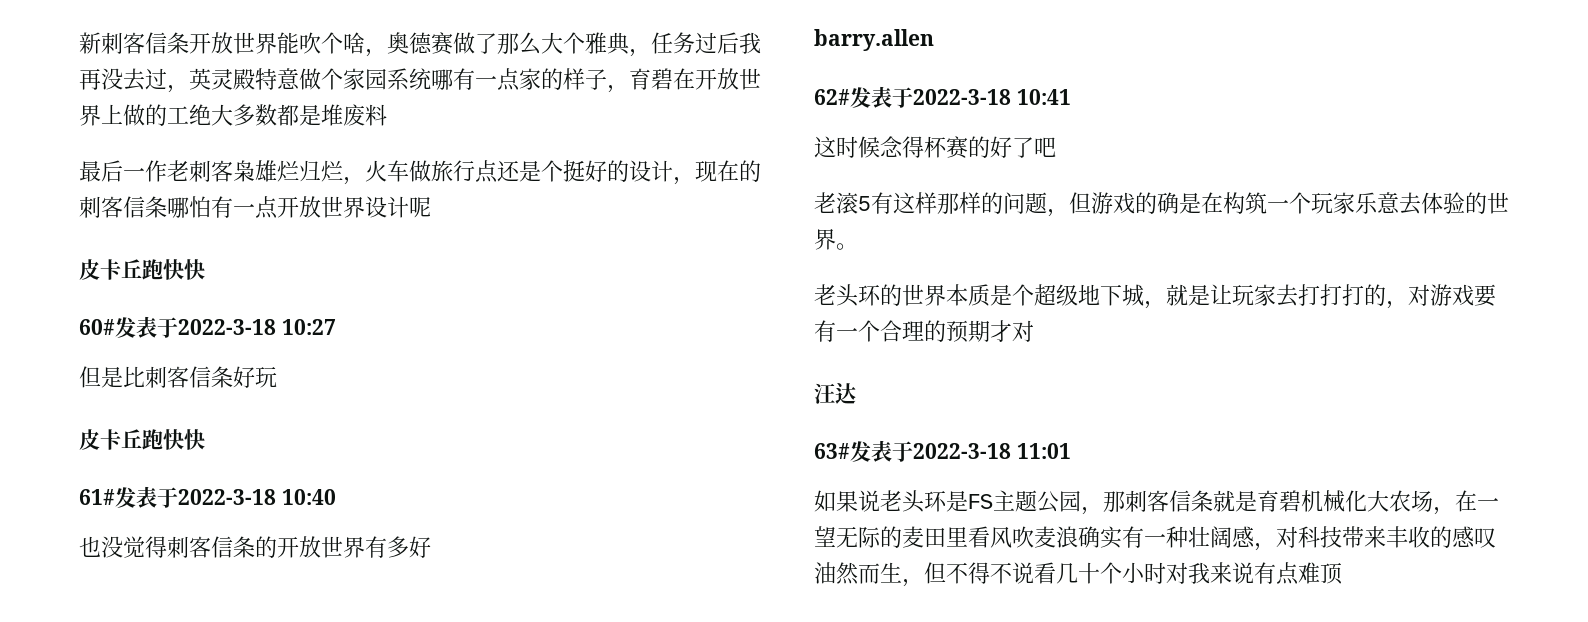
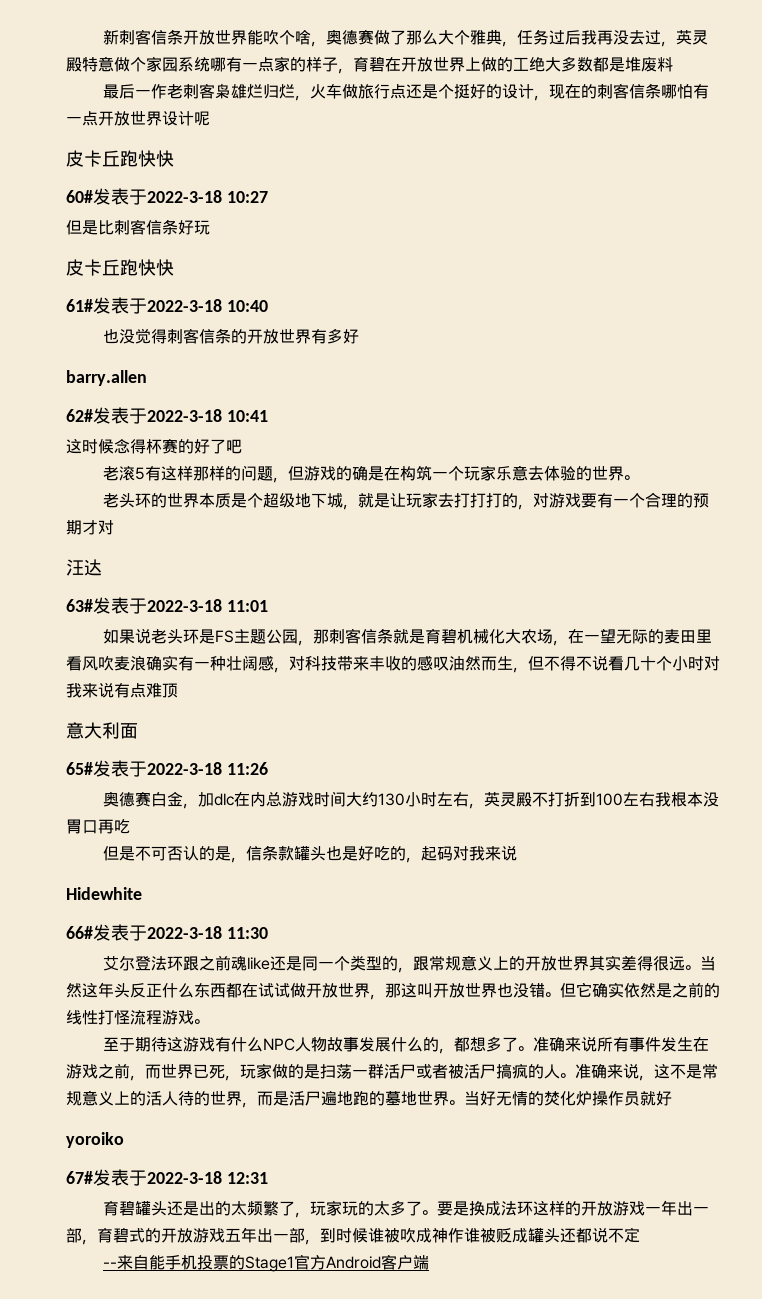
(1343, 573) none -> [66,722,138,739] [66,760,268,777] [102,791,719,809] [66,819,130,834] [102,845,517,863] [66,887,142,900] [66,924,268,941] [102,955,716,973] [66,982,720,1000] [66,1010,209,1025] [102,1036,709,1054] [66,1063,718,1081] [66,1090,672,1108] [66,1132,124,1148] [66,1169,268,1186] [102,1200,709,1218] [66,1227,640,1245] [102,1254,429,1272] // 意大利面 // 65#发表于2022-3-18 11:26 // 奥德赛白金，加dlc在内总游戏时间大约130小时左右，英灵殿不打折到100左右我根本没胃口再吃 // 但是不可否认的是，信条款罐头也是好吃的，起码对我来说 // Hidewhite // 66#发表于2022-3-18 11:30 // 艾尔登法环跟之前魂like还是同一个类型的，跟常规意义上的开放世界其实差得很远。当然这年头反正什么东西都在试试做开放世界，那这叫开放世界也没错。但它确实依然是之前的线性打怪流程游戏。 // 至于期待这游戏有什么NPC人物故事发展什么的，都想多了。准确来说所有事件发生在游戏之前，而世界已死，玩家做的是扫荡一群活尸或者被活尸搞疯的人。准确来说，这不是常规意义上的活人待的世界，而是活尸遍地跑的墓地世界。当好无情的焚化炉操作员就好 // yoroiko // 67#发表于2022-3-18 12:31 // 育碧罐头还是出的太频繁了，玩家玩的太多了。要是换成法环这样的开放游戏一年出一部，育碧式的开放游戏五年出一部，到时候谁被吹成神作谁被贬成罐头还都说不定 // --来自能手机投票的Stage1官方Android客户端

